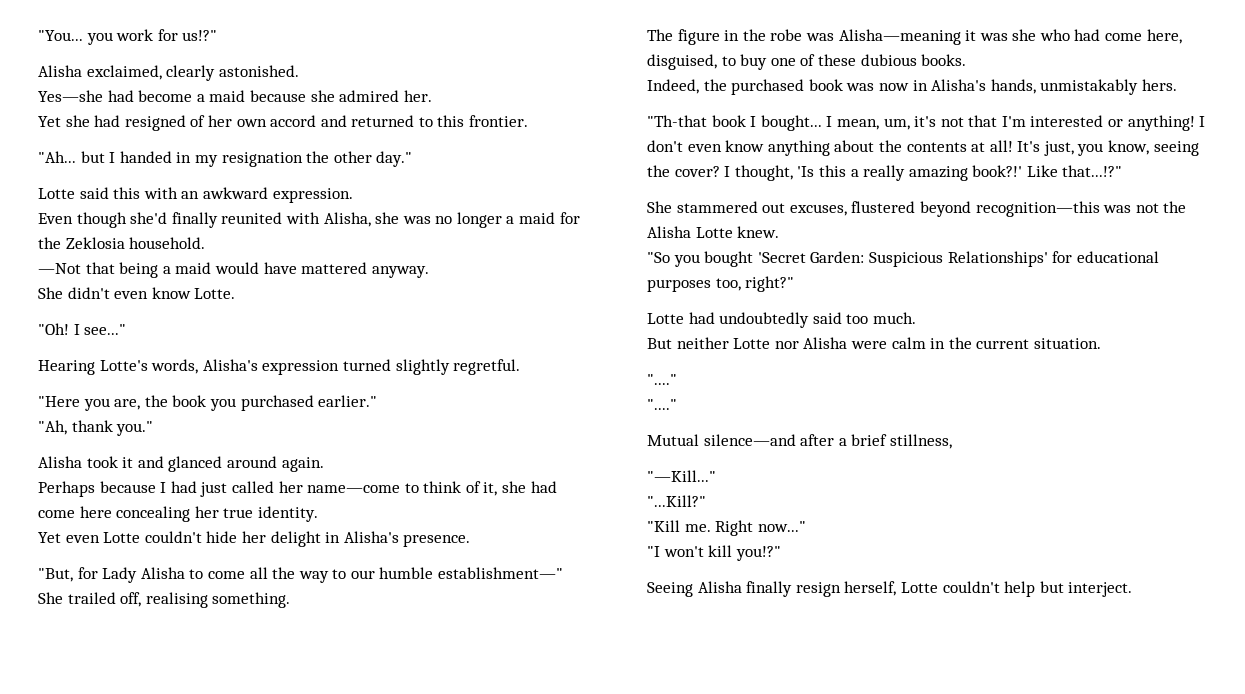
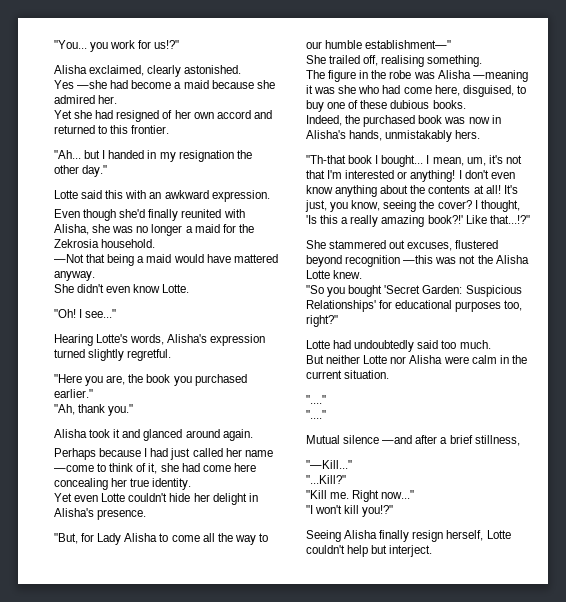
[38,90,103,102] Yes—she -> [54,80,108,89] Yes —she
[65,237,125,249] Zeklosia -> [54,239,99,248] Zekrosia
[307,485,401,493] name—come -> [244,450,273,457] [54,465,94,472] name —come
[838,29,961,45] Alisha—meaning -> [437,70,528,82] Alisha —meaning
[975,201,1100,217] recognition—this -> [345,255,434,267] recognition —this
[703,434,796,446] silence—and -> [343,435,413,444] silence —and

